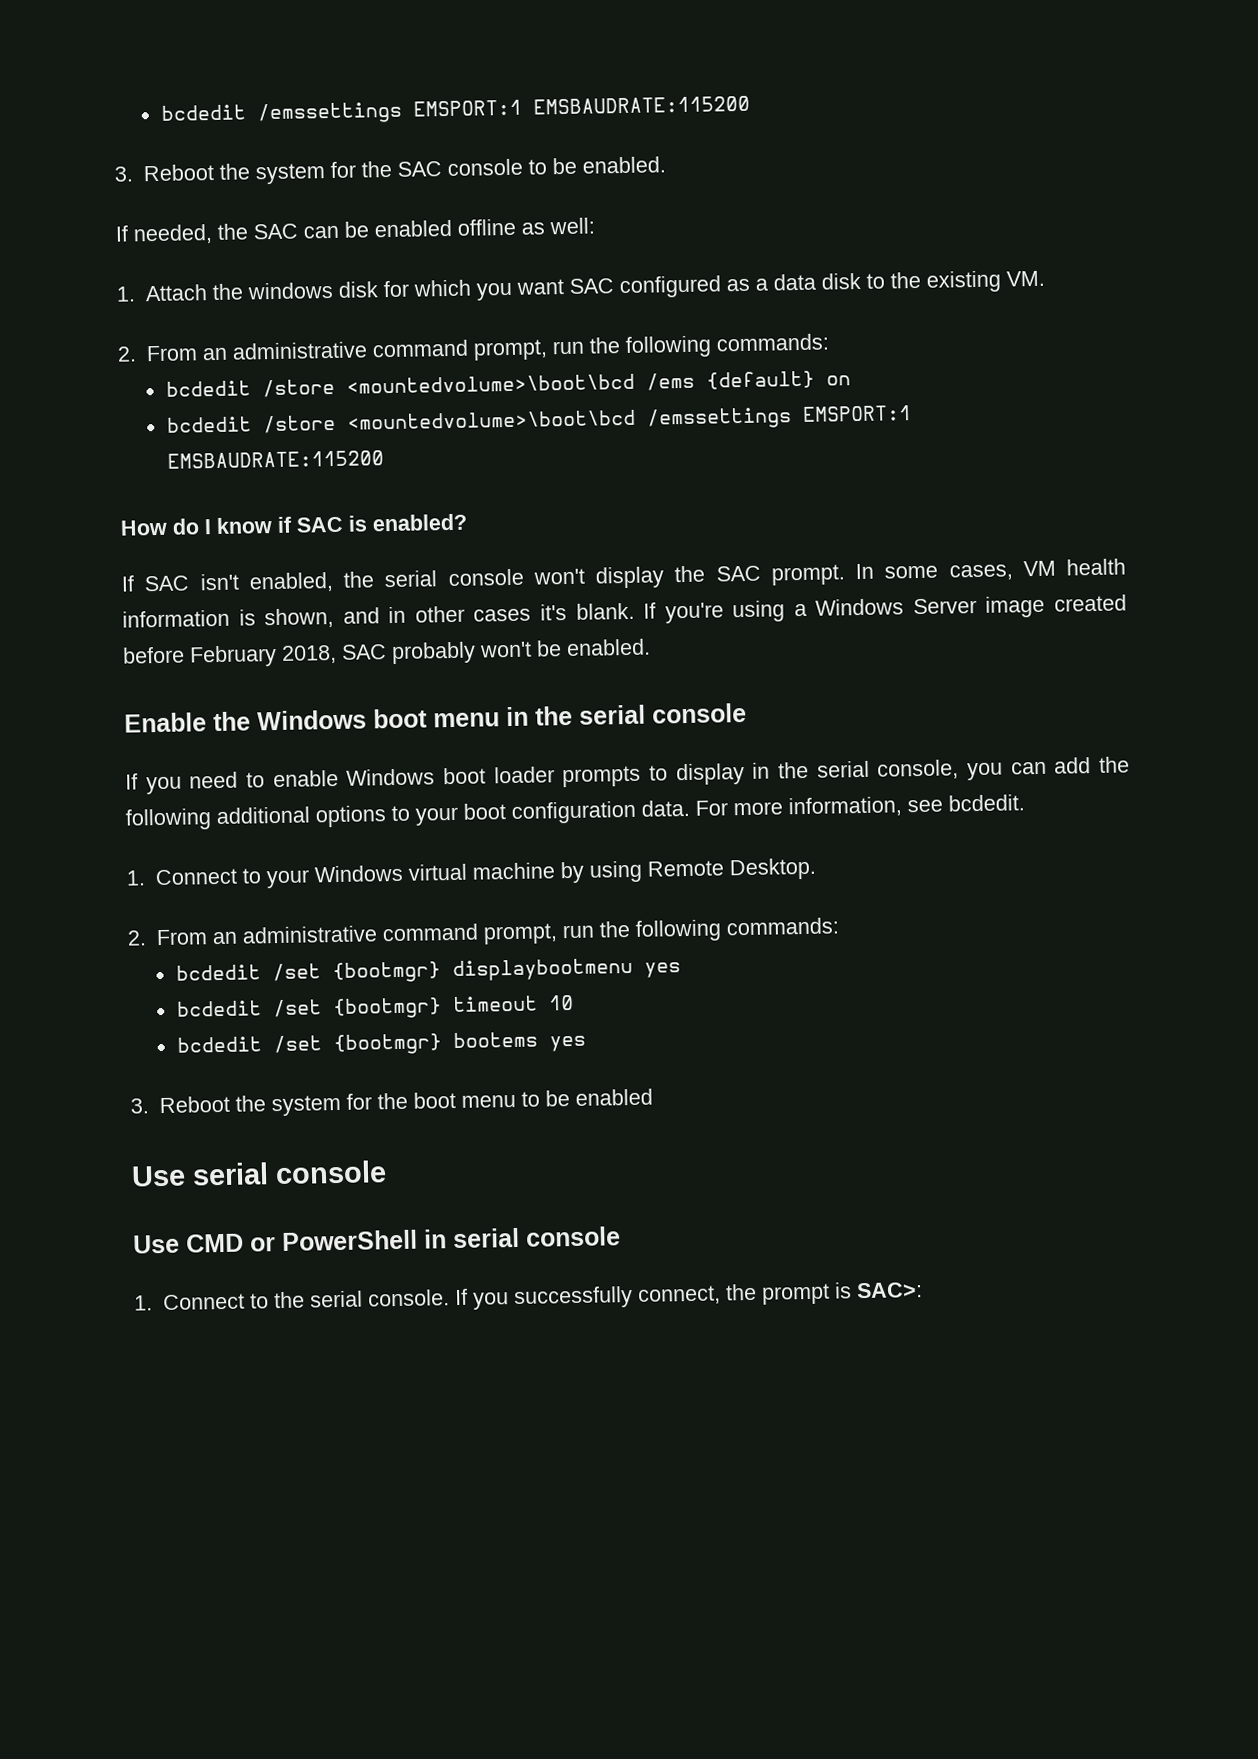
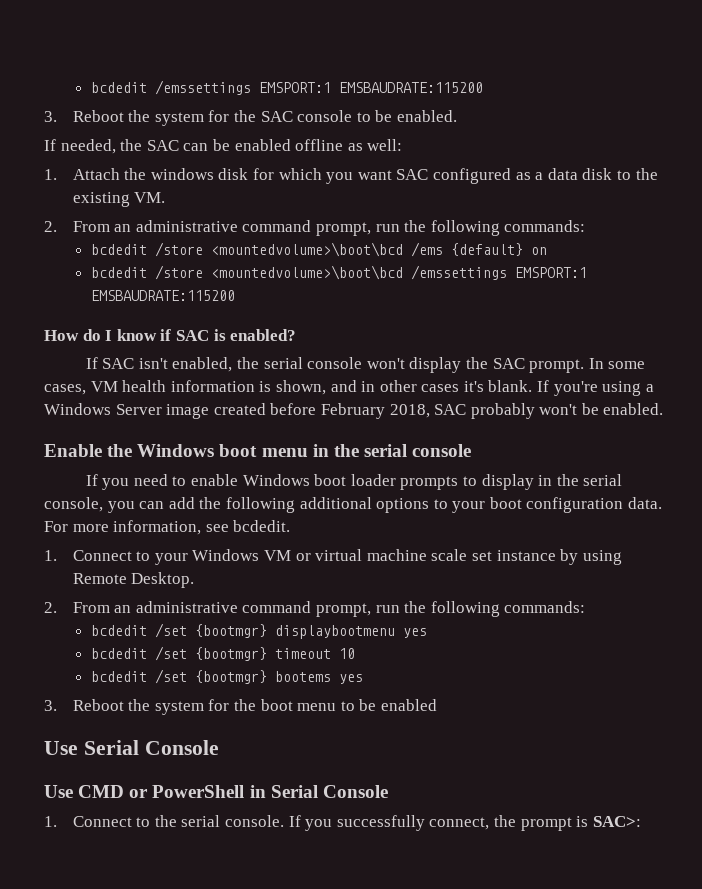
[407,862,555,881] virtual machine -> [264,549,556,561] VM or virtual machine scale set instance
[192,1160,387,1186] serial console -> [83,740,219,755] Serial Console
[452,1226,621,1249] serial console -> [270,785,388,798] Serial Console

